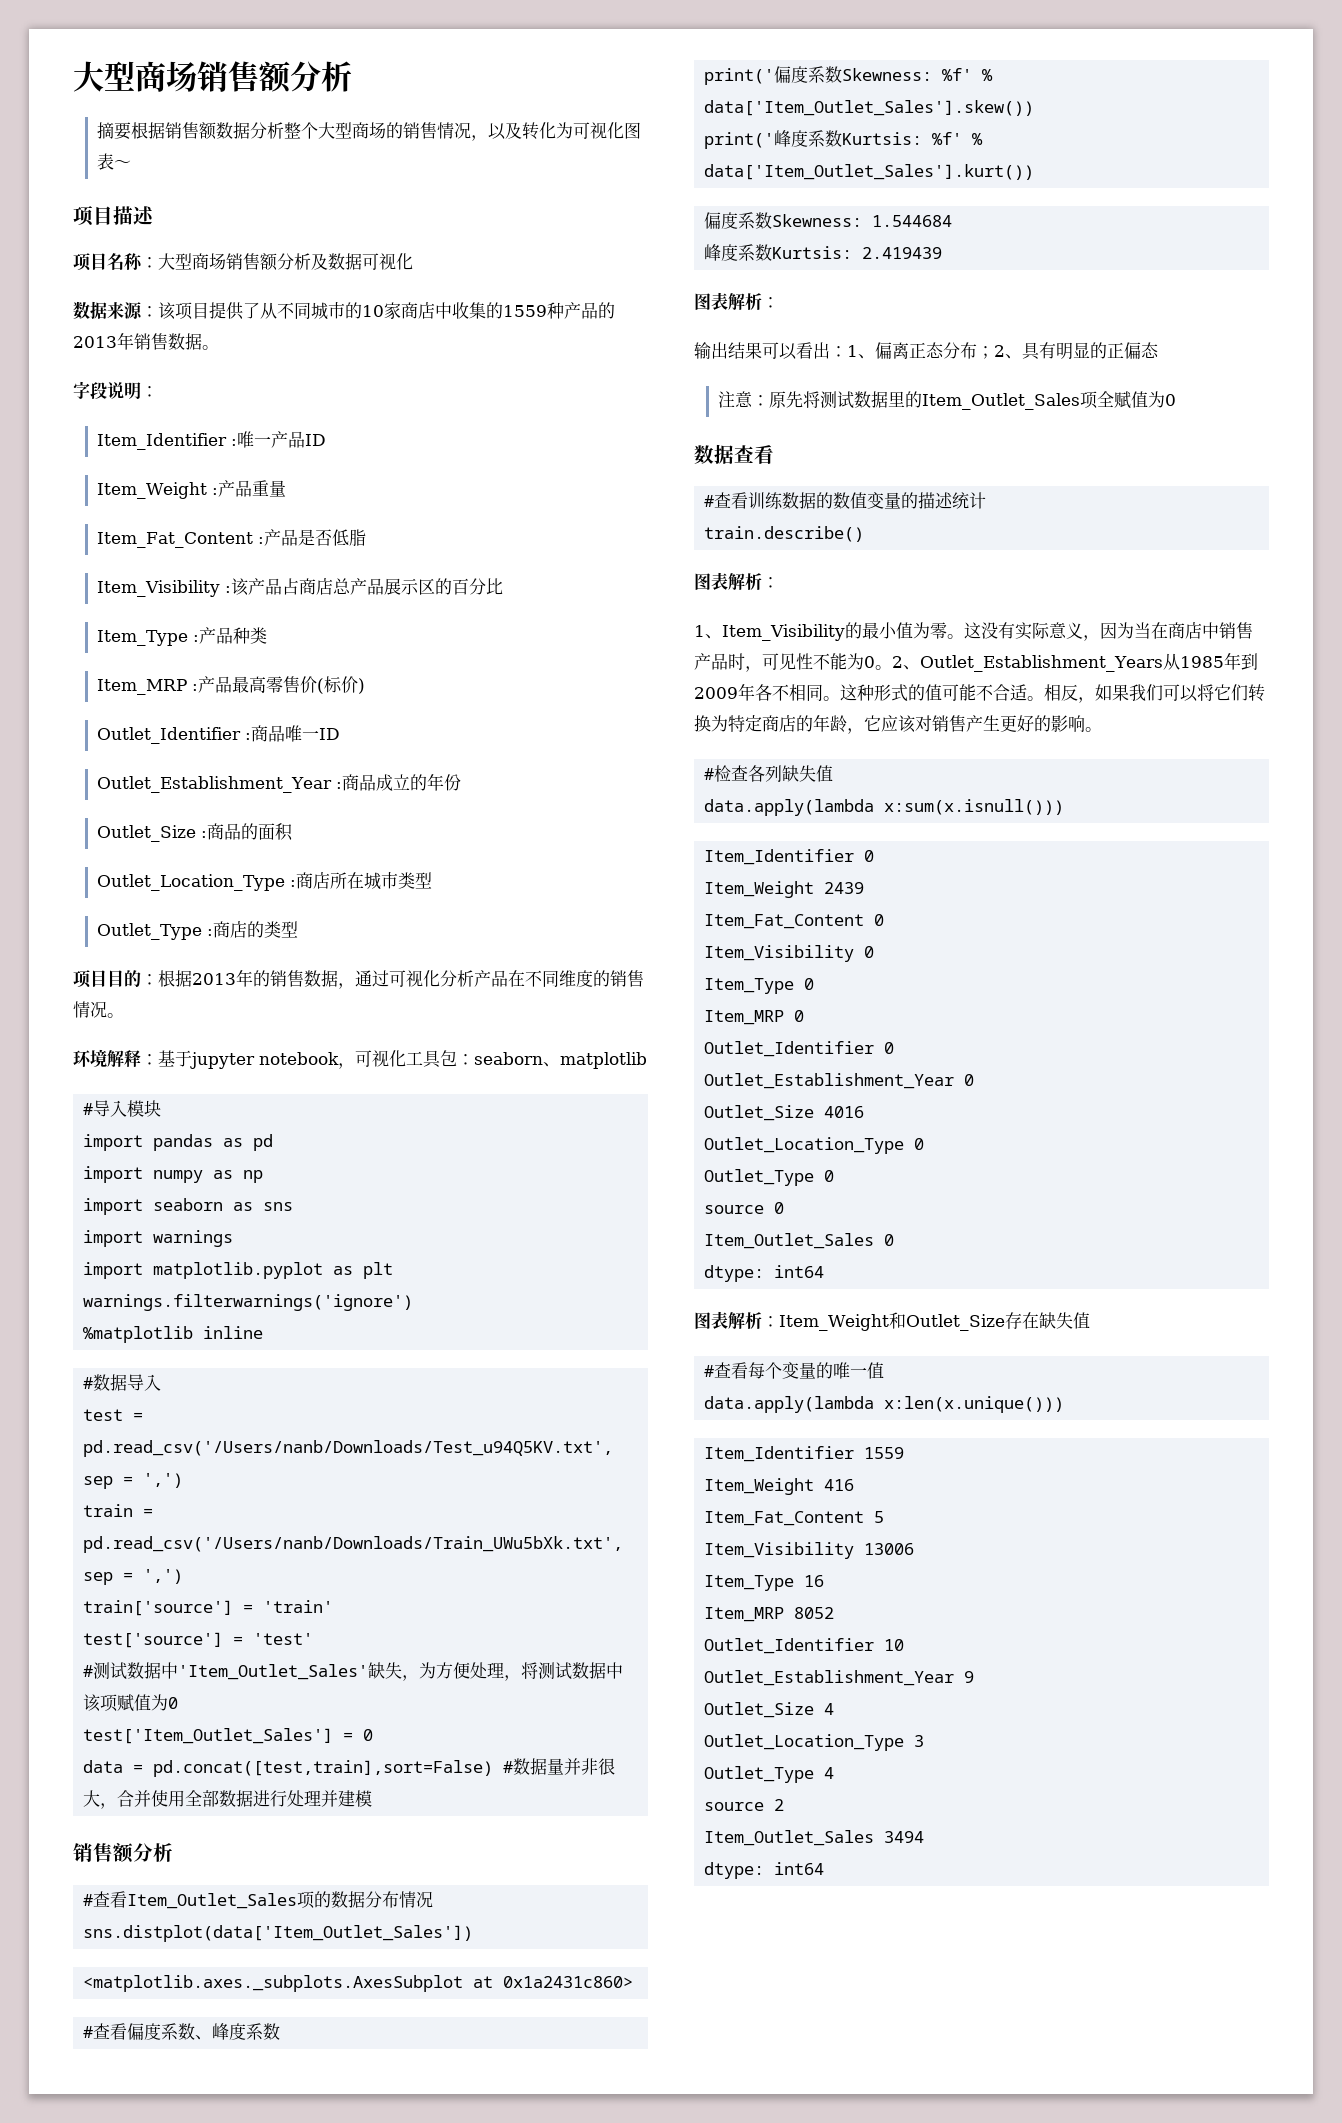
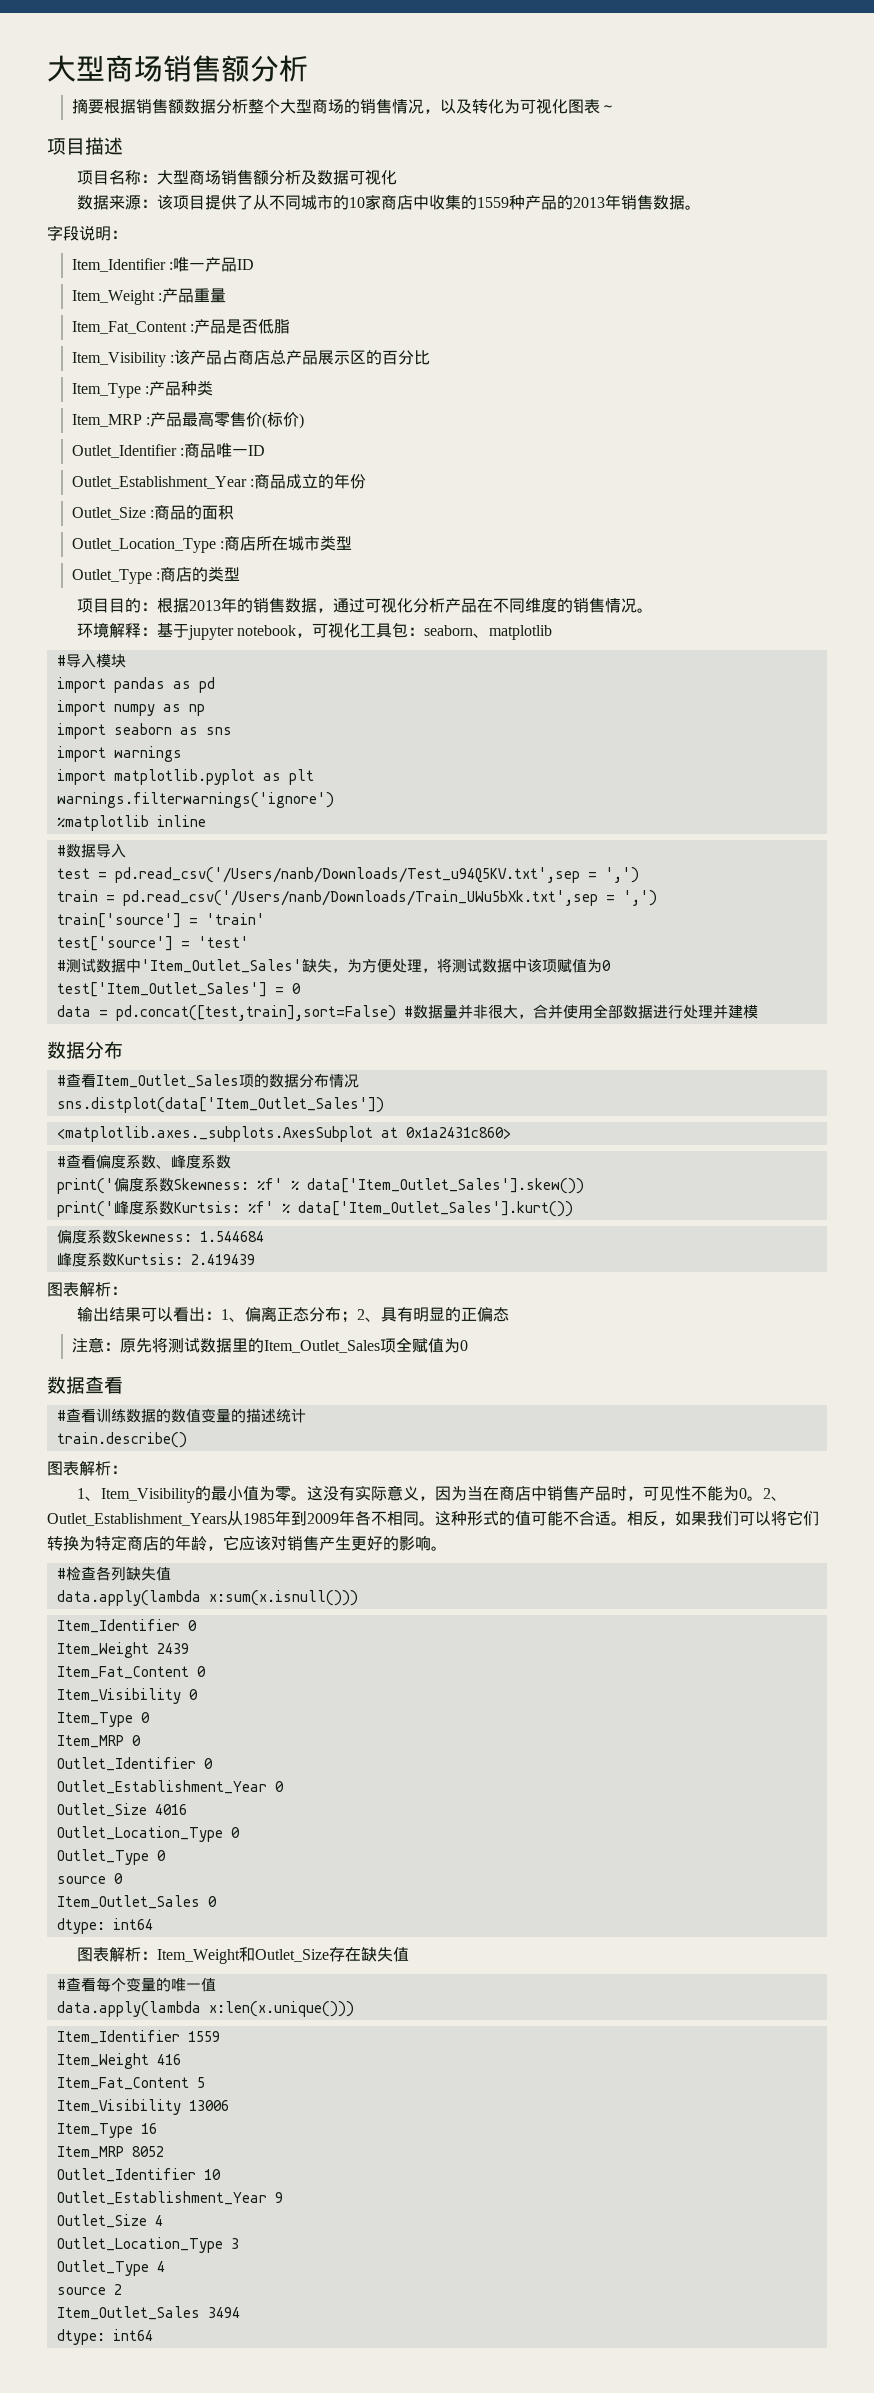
[73,1843,173,1863] 销售额分析 -> [47,1041,123,1059] 数据分布

